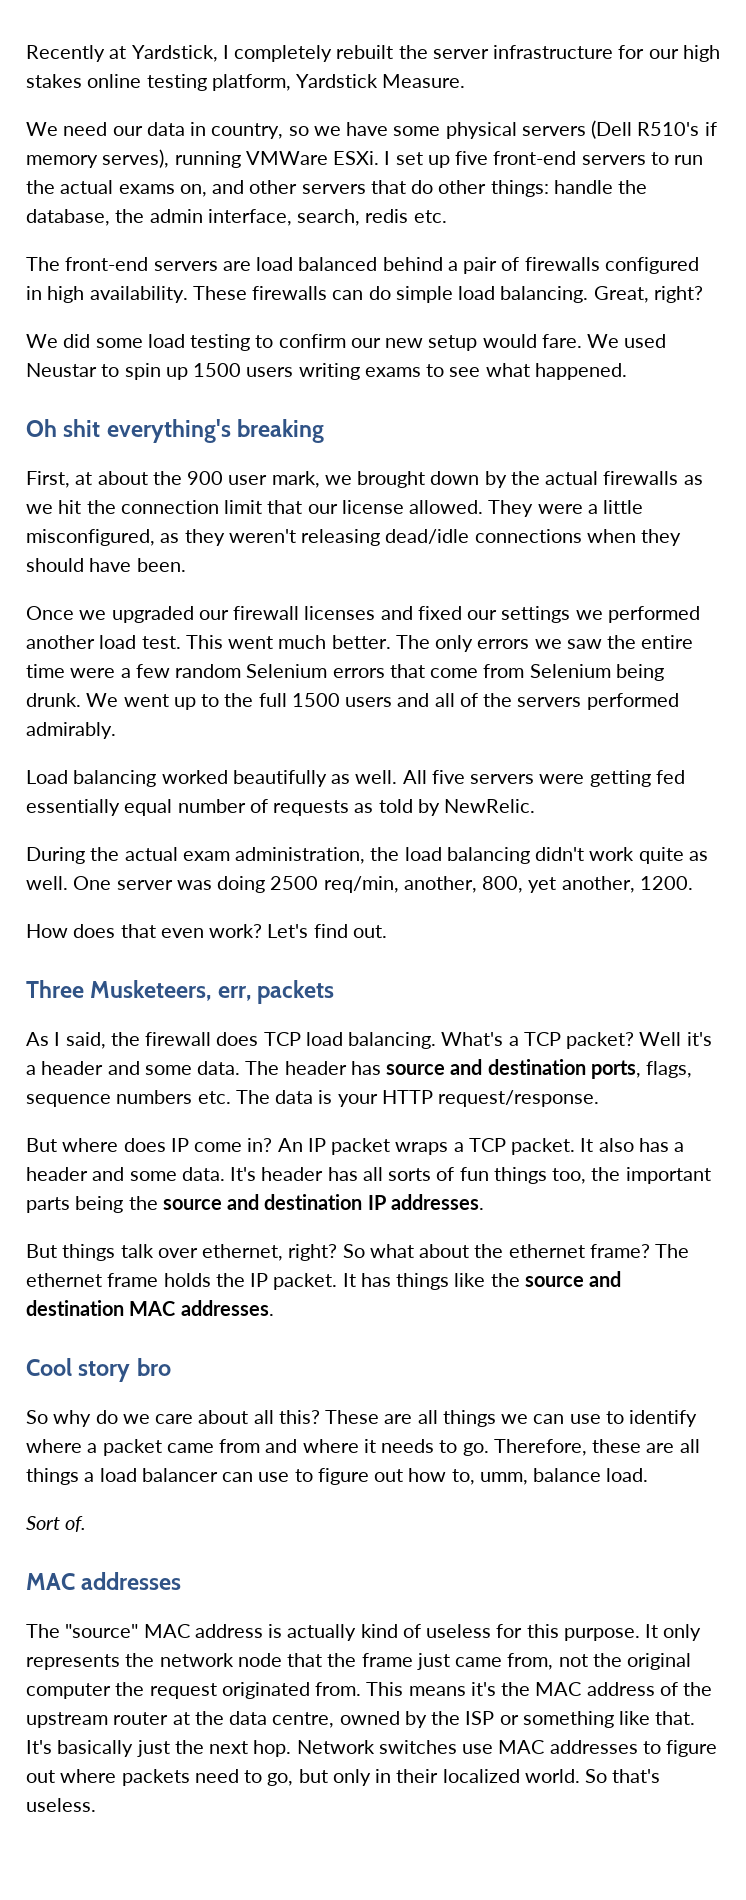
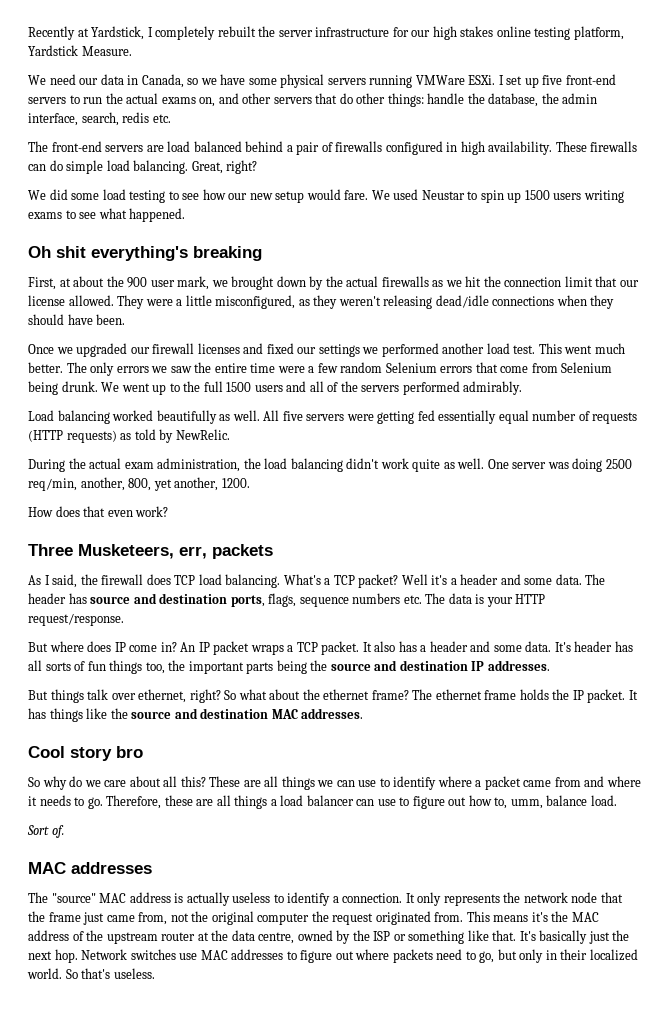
[211,123,284,139] country, -> [141,74,184,88] Canada,
[591,120,717,139] [26,149,170,168] (Dell R510's if memory serves), -> (366, 81) none
[278,334,346,348] confirm -> [182,189,226,200] see how
(350, 808) none -> [28,430,117,443] (HTTP requests)
[267,924,387,938] Let's find out. -> (169, 511) none
[360,1624,640,1641] kind of useless for this purpose. -> [232,892,403,906] useless to identify a connection.

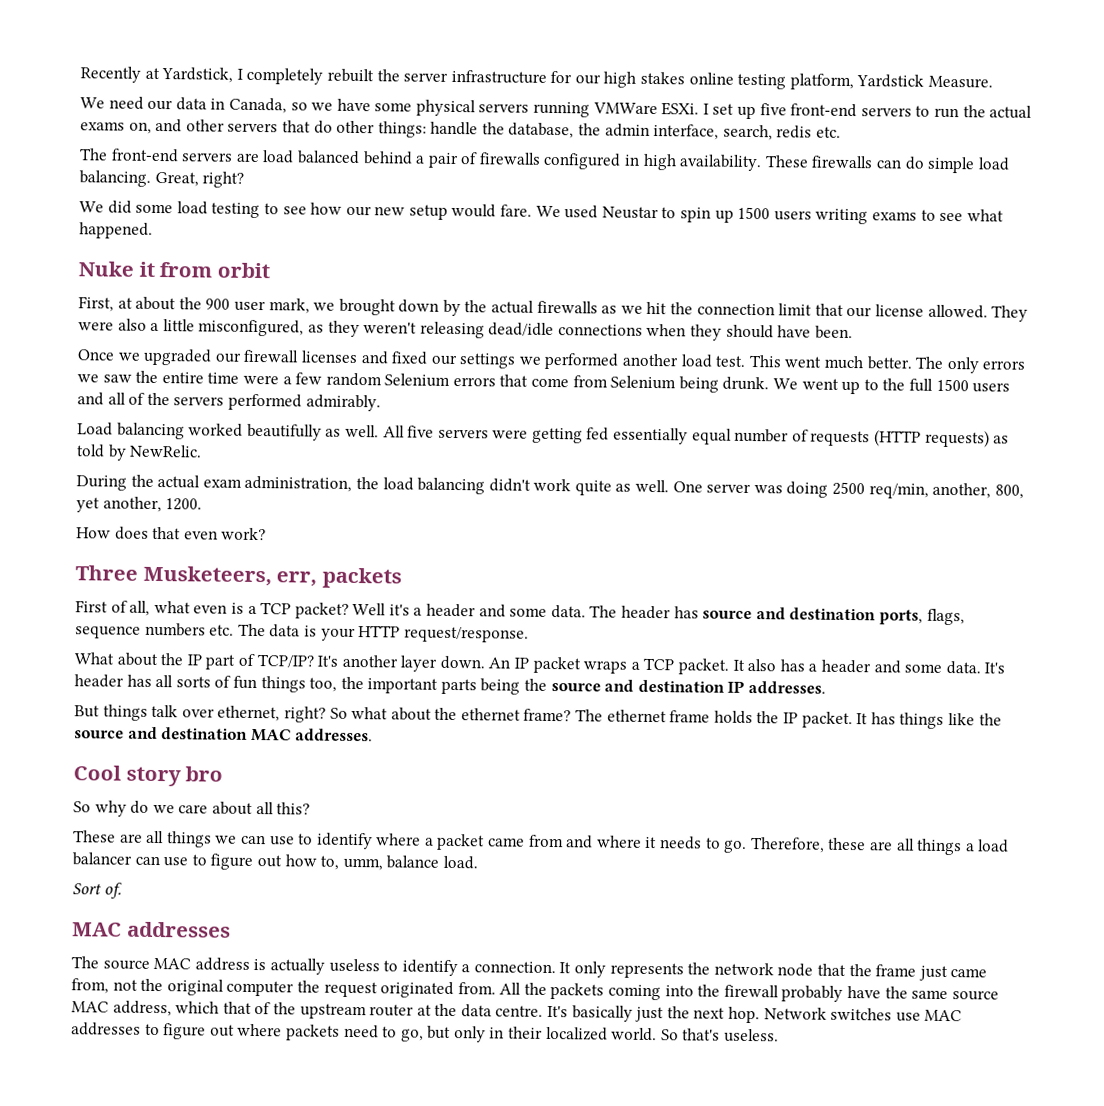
[28,246,262,261] Oh shit everything's breaking -> [78,261,270,279] Nuke it from orbit
(173, 302) none -> [117,318,147,331] also
[28,574,321,588] As I said, the firewall does TCP load balancing. What's -> [75,600,244,616] First of all, what even is
[28,641,177,652] But where does IP come in? -> [74,652,485,672] What about the IP part of TCP/IP? It's another layer down.
(206, 781) none -> (311, 808) //
[51,893,96,903] "source" -> [102,959,150,970] source
[466,911,599,922] [28,930,69,941] This means it's the MAC address -> [499,982,999,1002] [71,1000,252,1017] All the packets coming into the firewall probably have the same source MAC address, which that
[258,930,517,944] centre, owned by the ISP or something like that. -> [495,1005,544,1017] centre.

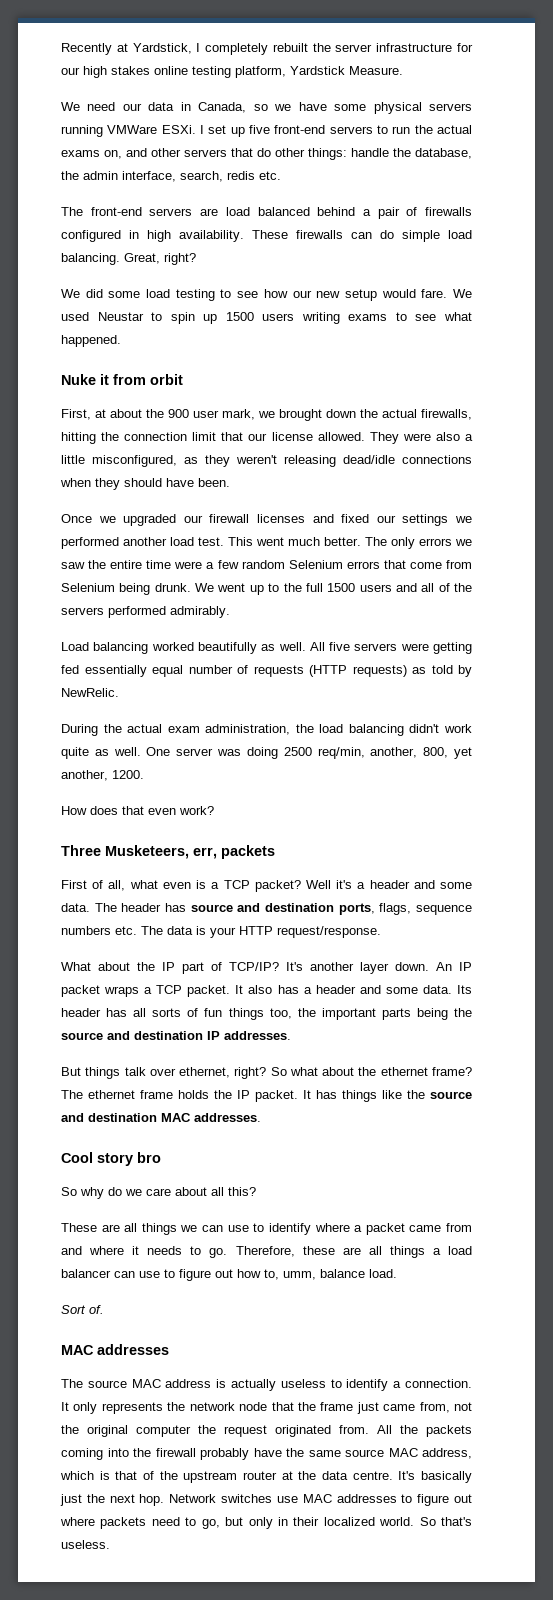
[442,299,668,317] by the actual firewalls as we hit -> [360,409,472,420] [61,432,96,444] the actual firewalls, hitting
[984,662,1006,674] It's -> [457,985,472,994] Its
(220, 1007) none -> [99,1471,110,1480] is

